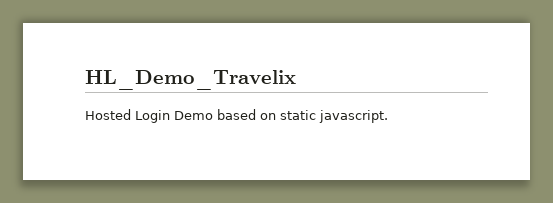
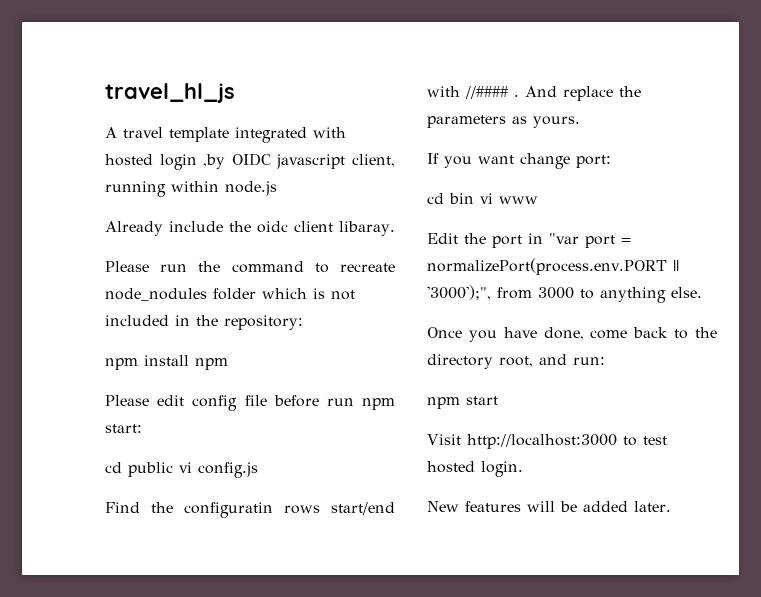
[85,70,296,90] [85,109,388,123] HL_Demo_Travelix // Hosted Login Demo based on static javascript. -> [105,83,235,103] [105,127,346,143] [105,153,395,170] [105,181,277,197] [105,221,395,236] [105,261,395,273] [105,288,355,301] [105,315,303,330] [105,355,228,370] [105,395,395,411] [105,424,142,433] [105,462,258,478] [105,502,395,518] [427,86,641,101] [427,115,580,128] [427,153,611,169] [427,193,538,204] [427,233,631,248] [427,258,679,275] [427,285,702,303] [427,327,717,342] [427,354,605,369] [427,396,498,409] [427,434,667,449] [427,461,523,477] [427,501,671,512] travel_hl_js // A travel template integrated with hosted login ,by OIDC javascript client, running within node.js // Already include the oidc client libaray. // Please run the command to recreate node_nodules folder which is not included in the repository: // npm install npm // Please edit config file before run npm start: // cd public vi config.js // Find the configuratin rows start/end with //#### . And replace the parameters as yours. // If you want change port: // cd bin vi www // Edit the port in "var port = normalizePort(process.env.PORT || '3000');", from 3000 to anything else. // Once you have done, come back to the directory root, and run: // npm start // Visit http://localhost:3000 to test hosted login. // New features will be added later.

